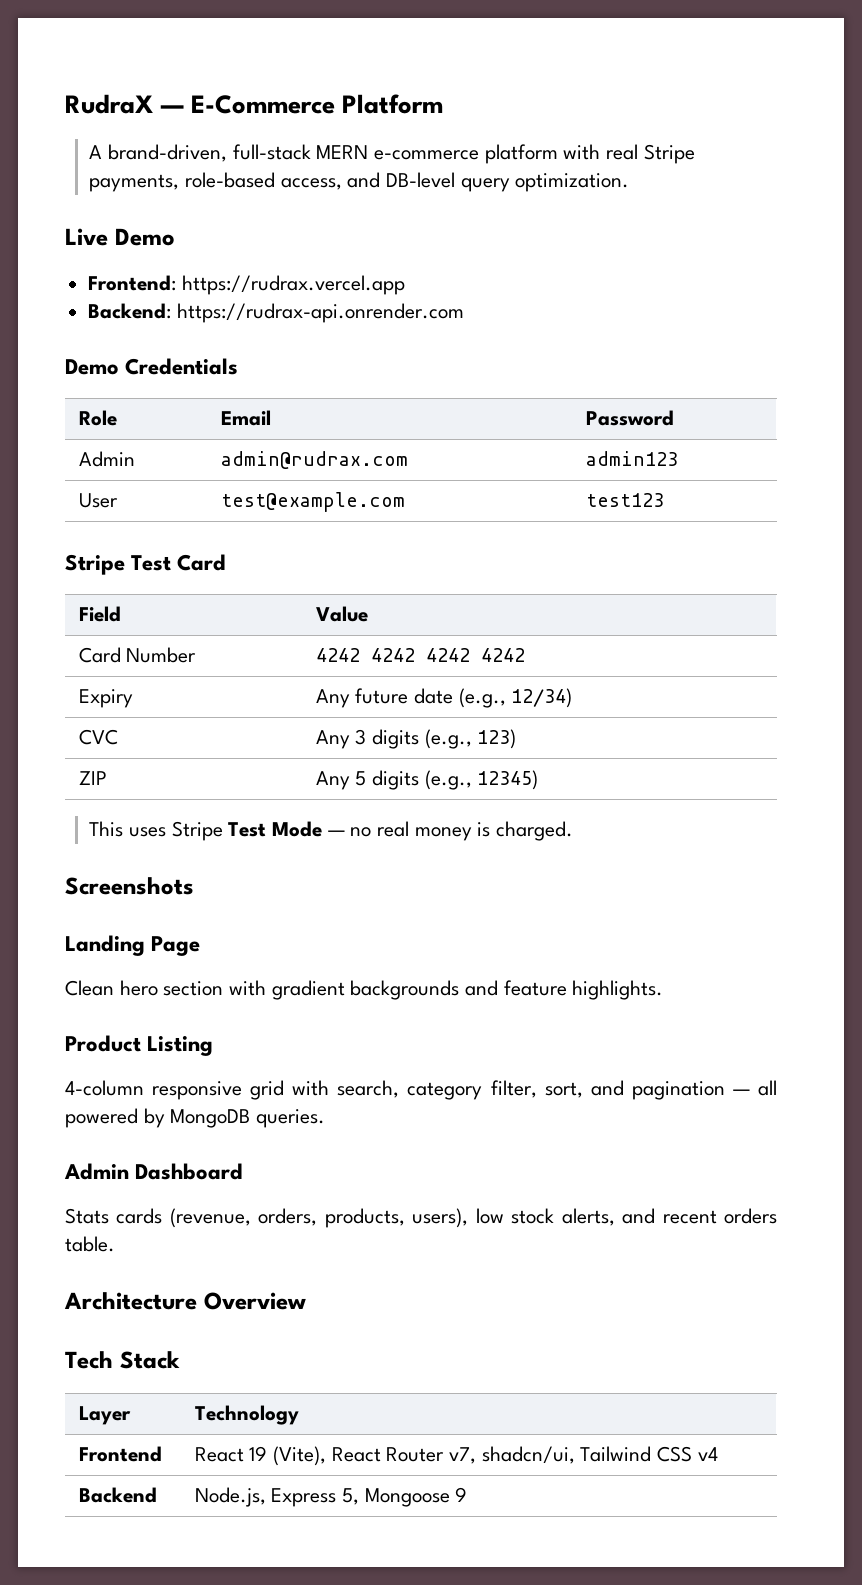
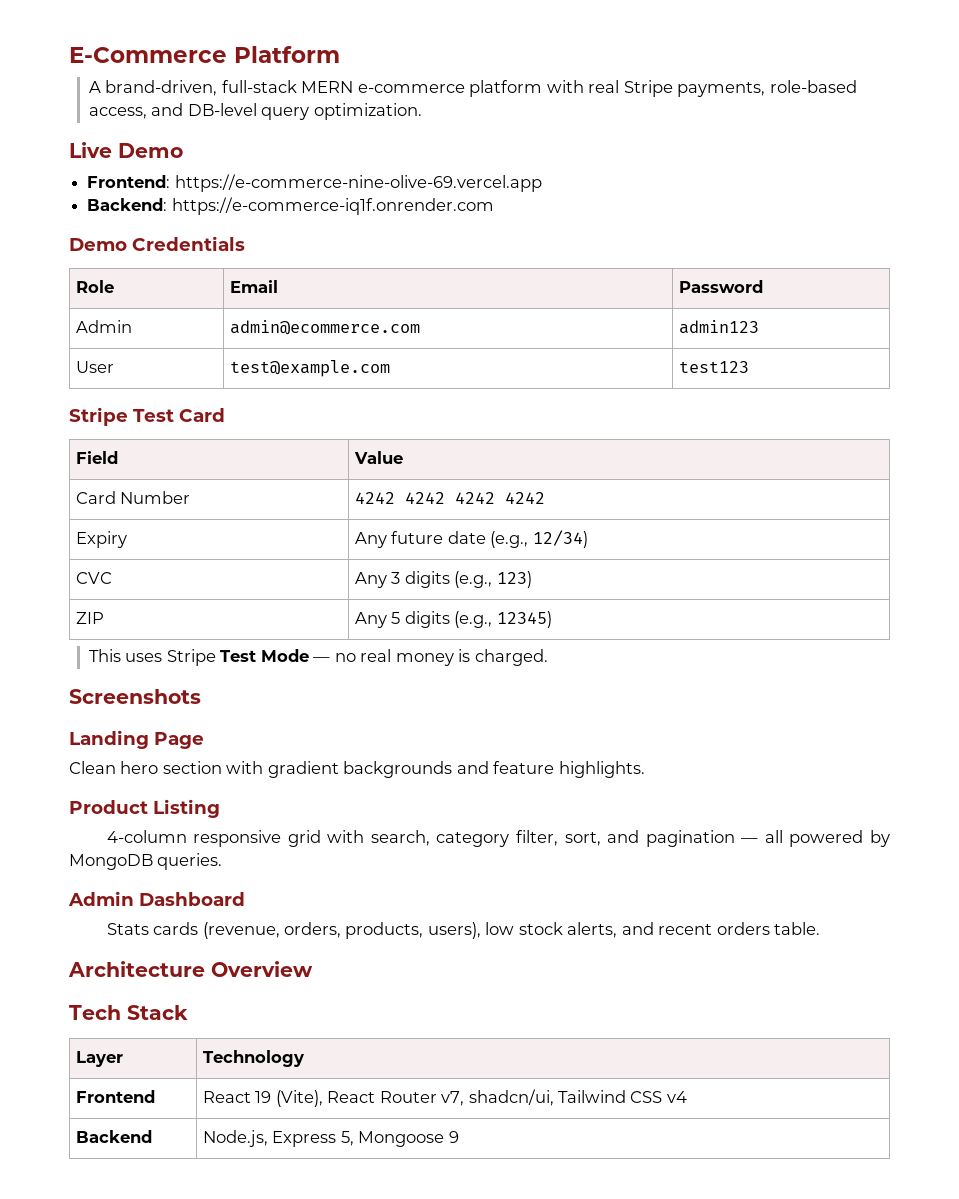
[65,94,185,114] RudraX — -> (69, 55) none
[181,275,405,295] https://rudrax.vercel.app -> [174,174,542,192] https://e-commerce-nine-olive-69.vercel.app
[176,303,464,323] https://rudrax-api.onrender.com -> [171,197,494,215] https://e-commerce-iq1f.onrender.com
[220,451,408,469] admin@rudrax.com -> [229,320,420,335] admin@ecommerce.com

